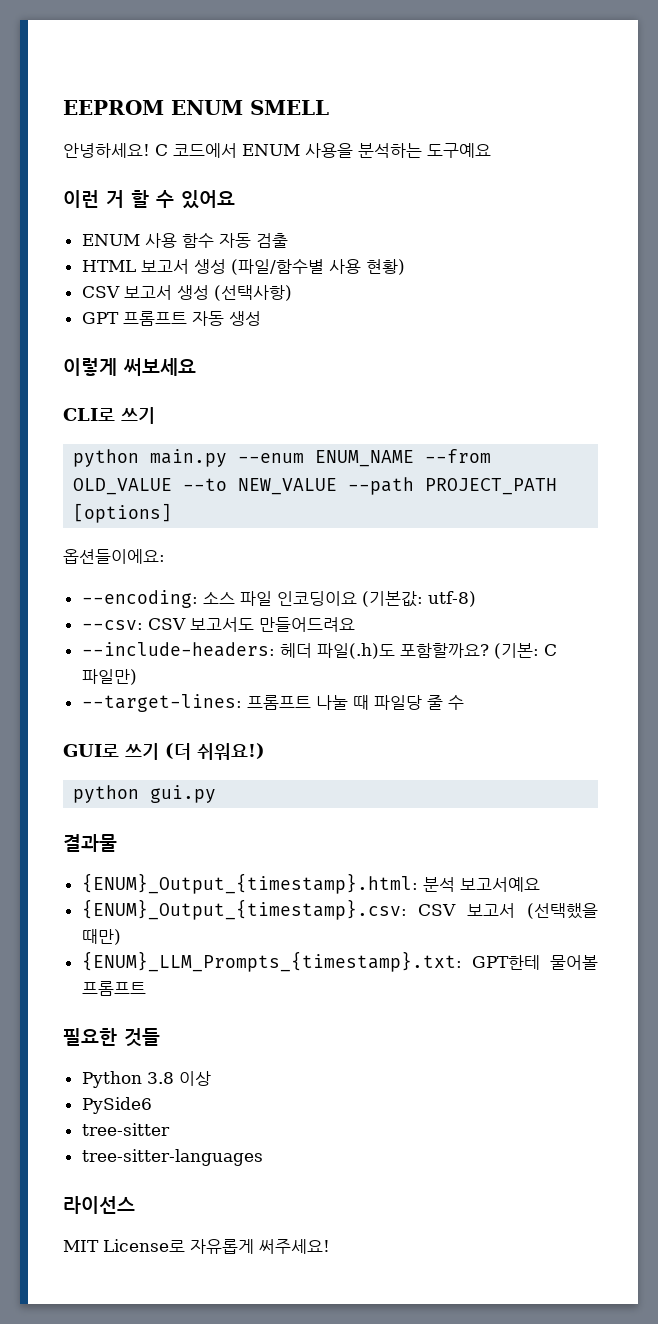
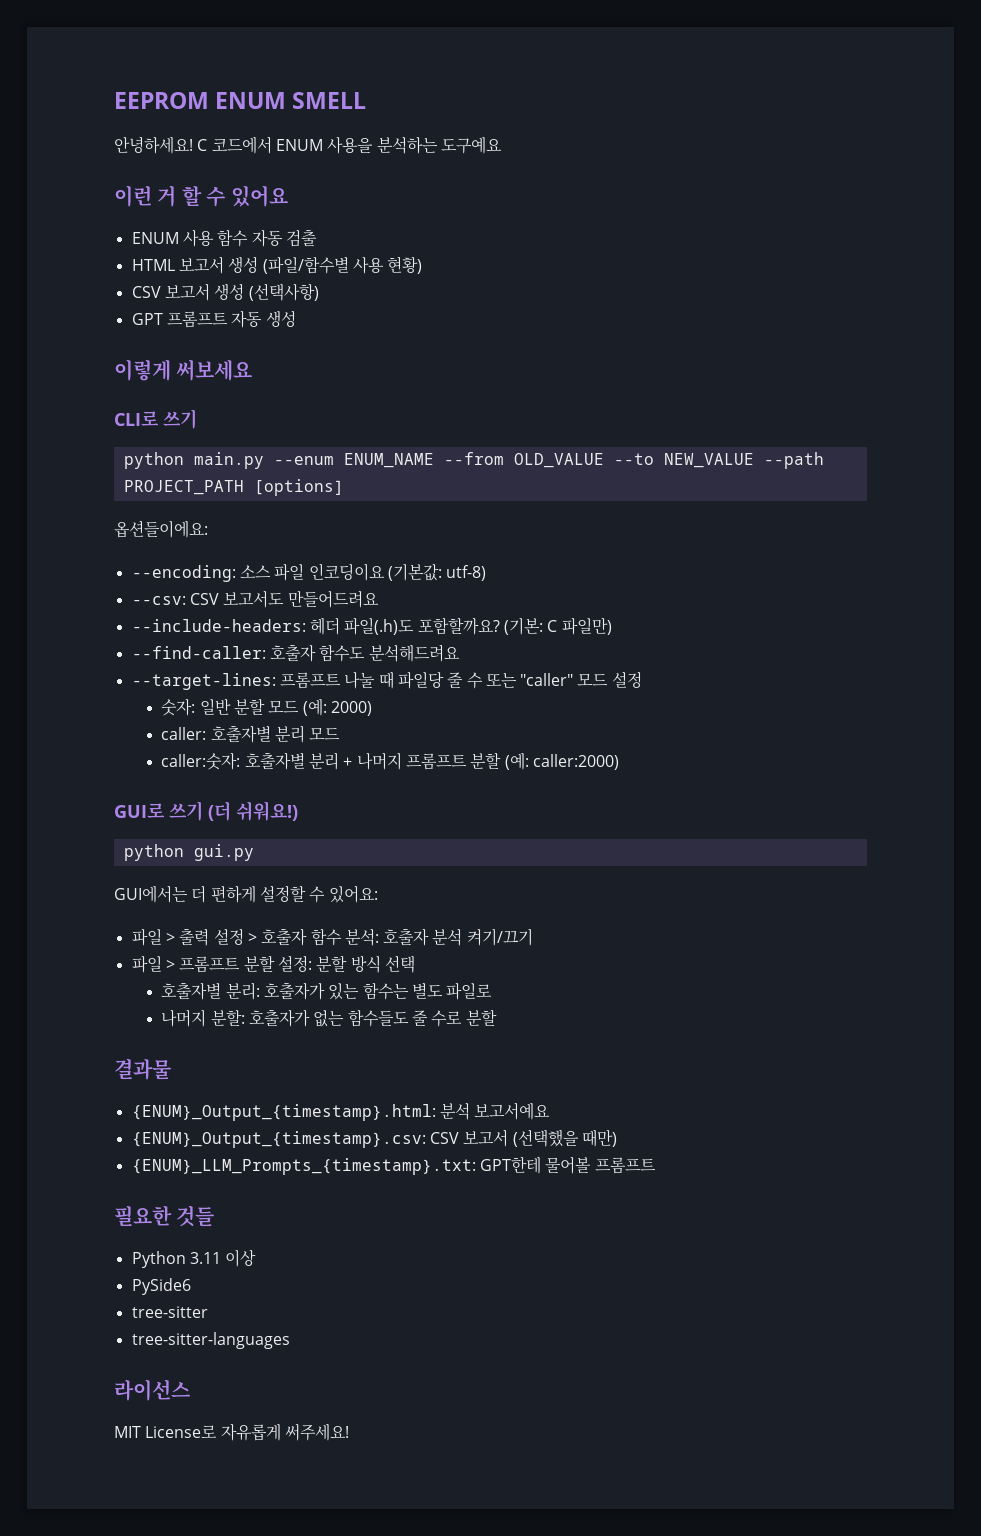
(137, 677) none -> [131,644,460,662] // --find-caller: 호출자 함수도 분석해드려요
(464, 702) none -> [485,671,642,688] [161,698,373,716] [161,725,341,743] [161,752,619,770] 또는 "caller" 모드 설정 // 숫자: 일반 분할 모드 (예: 2000) // caller: 호출자별 분리 모드 // caller:숫자: 호출자별 분리 + 나머지 프롬프트 분할 (예: caller:2000)
(217, 794) none -> [114,885,378,903] [131,928,533,946] [131,955,415,973] [161,982,493,1000] [161,1009,497,1027] // GUI에서는 더 편하게 설정할 수 있어요: // 파일 > 출력 설정 > 호출자 함수 분석: 호출자 분석 켜기/끄기 // 파일 > 프롬프트 분할 설정: 분할 방식 선택 // 호출자별 분리: 호출자가 있는 함수는 별도 파일로 // 나머지 분할: 호출자가 없는 함수들도 줄 수로 분할
[146,1072,174,1084] 3.8 -> [189,1252,221,1264] 3.11

